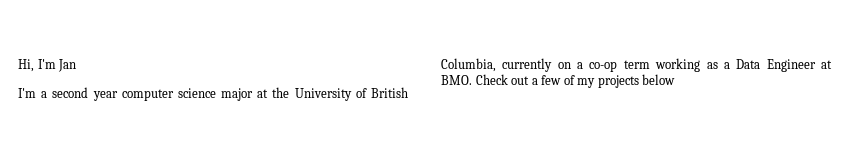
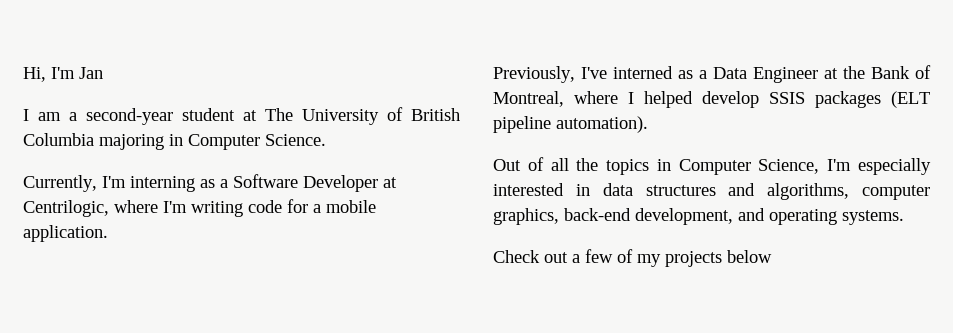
[18,87,409,101] [441,58,701,72] I'm a second year computer science major at the University of British Columbia, currently on a co-op term working -> [23,107,460,125] [23,133,326,150] [23,174,397,192] [23,199,376,217] [23,225,108,242] [493,66,673,83] I am a second-year student at The University of British Columbia majoring in Computer Science. // Currently, I'm interning as a Software Developer at Centrilogic, where I'm writing code for a mobile application. // Previously, I've interned
[441,75,472,85] BMO. -> [843,65,931,79] [493,91,930,108] [493,116,648,133] [493,157,931,175] [493,183,930,200] [493,208,904,225] the Bank of Montreal, where I helped develop SSIS packages (ELT pipeline automation). // Out of all the topics in Computer Science, I'm especially interested in data structures and algorithms, computer graphics, back-end development, and operating systems. //

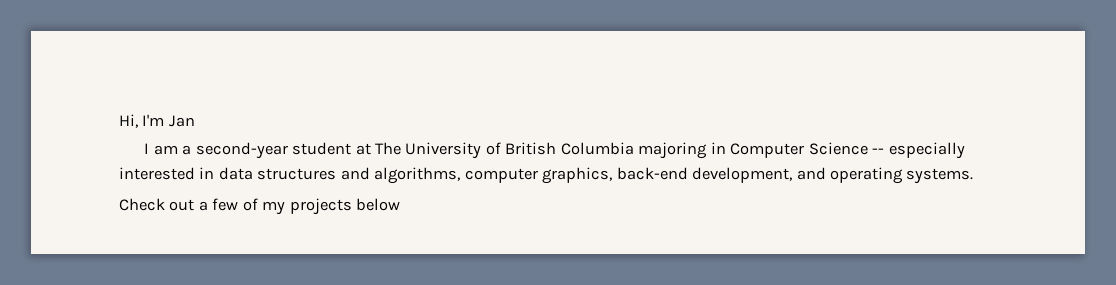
[265,134,326,146] [23,174,397,192] [23,199,376,217] [23,225,108,242] [493,65,931,83] [493,91,930,108] [493,116,648,133] [493,157,852,175] Science. // Currently, I'm interning as a Software Developer at Centrilogic, where I'm writing code for a mobile application. // Previously, I've interned as a Data Engineer at the Bank of Montreal, where I helped develop SSIS packages (ELT pipeline automation). // Out of all the topics in Computer Science, I'm -> [808,142,885,155] Science --

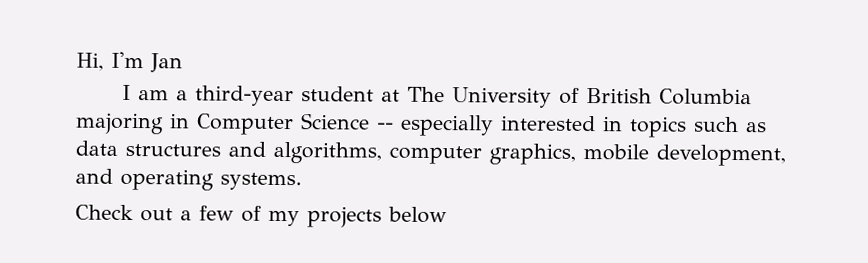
[195,142,288,159] second-year -> [194,85,294,107] third-year
(215, 173) none -> [629,116,767,138] topics such as
[616,167,688,180] back-end -> [583,143,649,161] mobile

